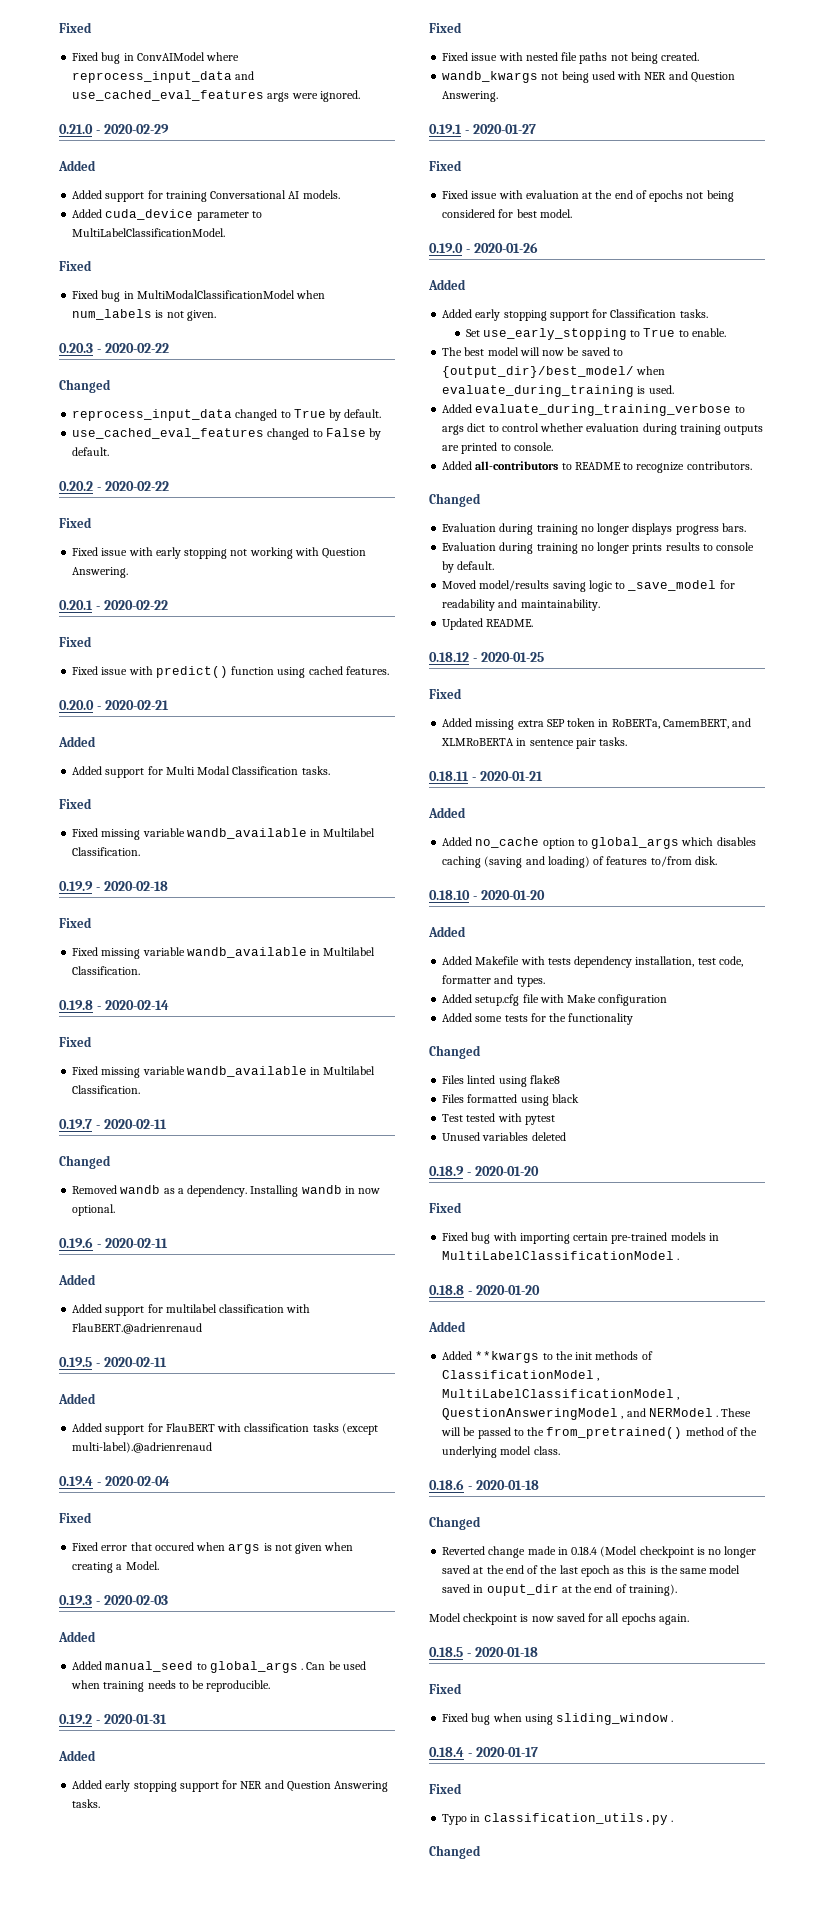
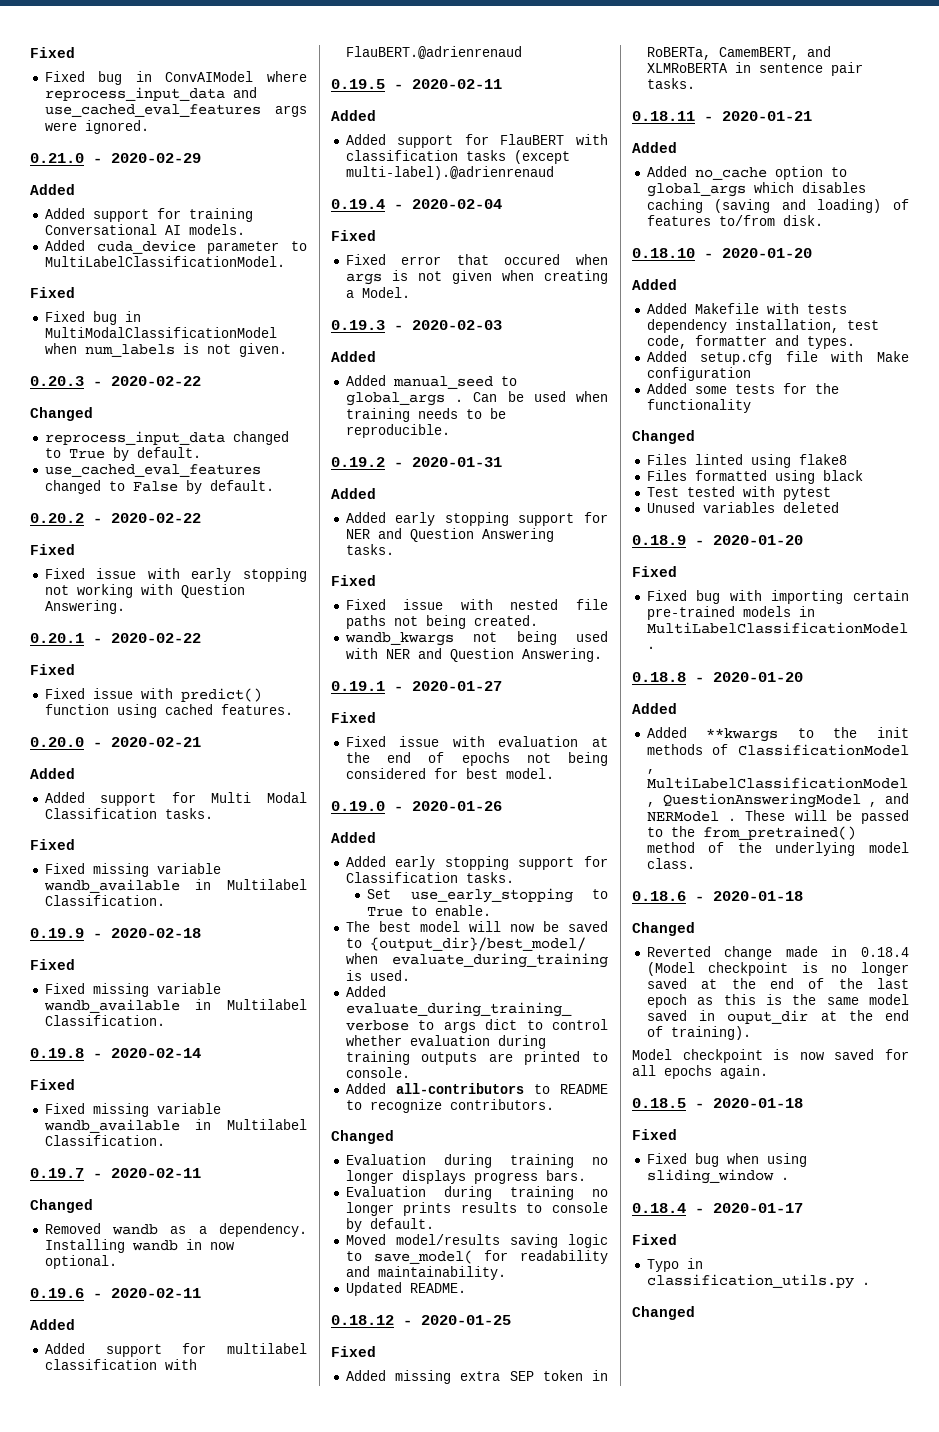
[627,580,717,591] _save_model -> [373,1250,473,1264] save_model(

